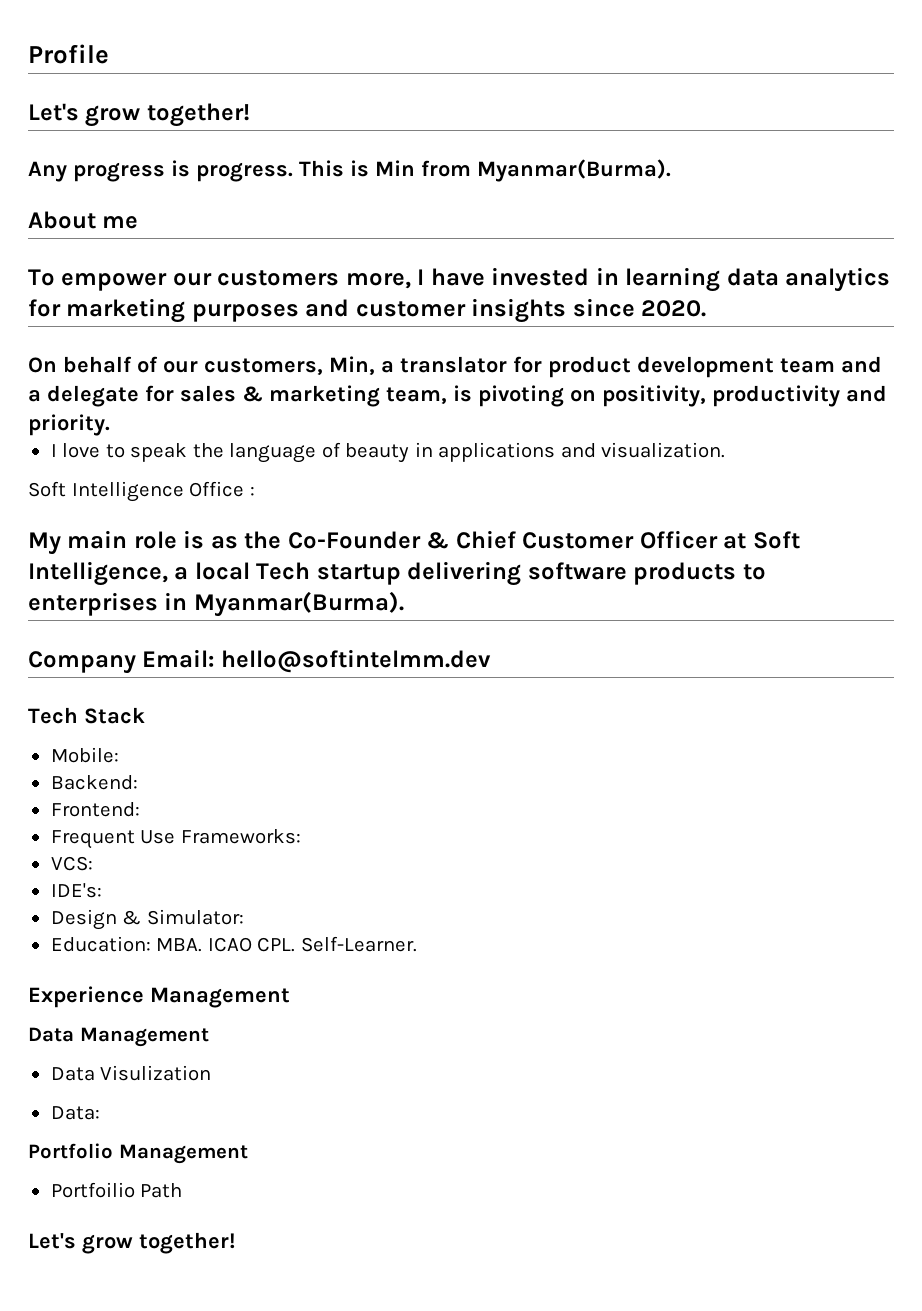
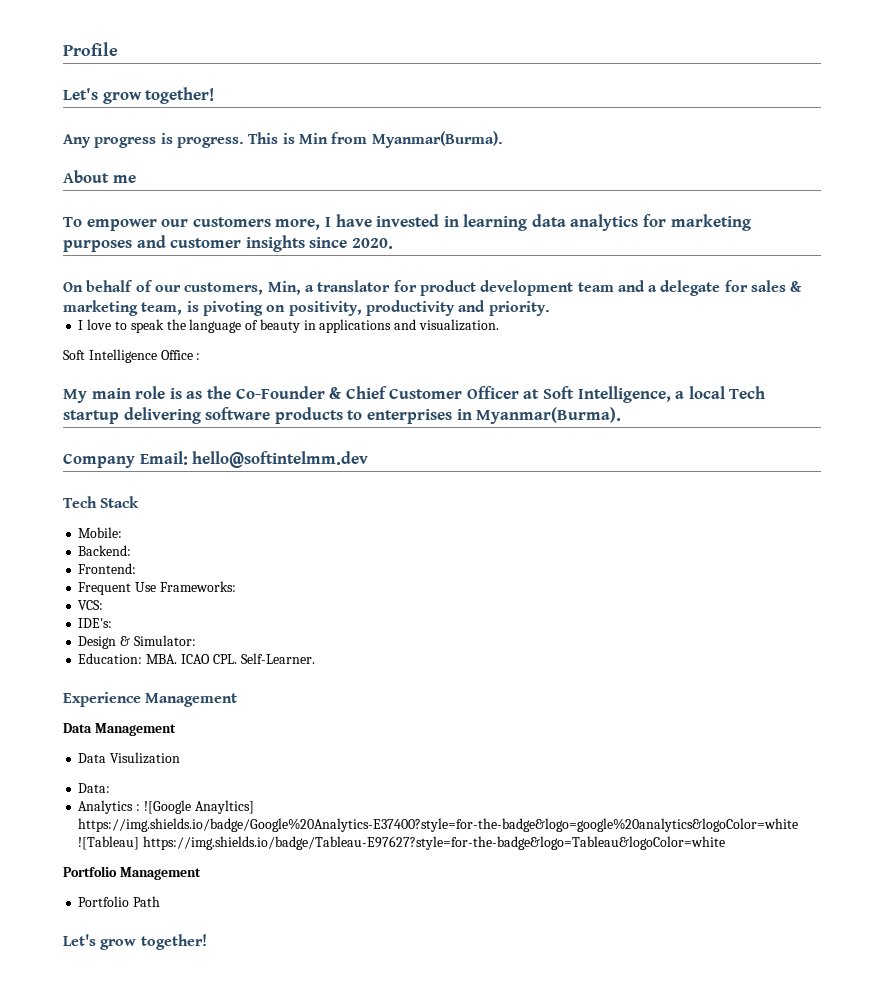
(100, 1113) none -> [78,800,254,814] [78,818,799,832] [78,836,726,850] // Analytics : ![Google Anayltics] https://img.shields.io/badge/Google%20Analytics-E37400?style=for-the-badge&logo=google%20analytics&logoColor=white ![Tableau] https://img.shields.io/badge/Tableau-E97627?style=for-the-badge&logo=Tableau&logoColor=white
[50,1182,135,1198] Portfoilio -> [78,896,130,907] Portfolio

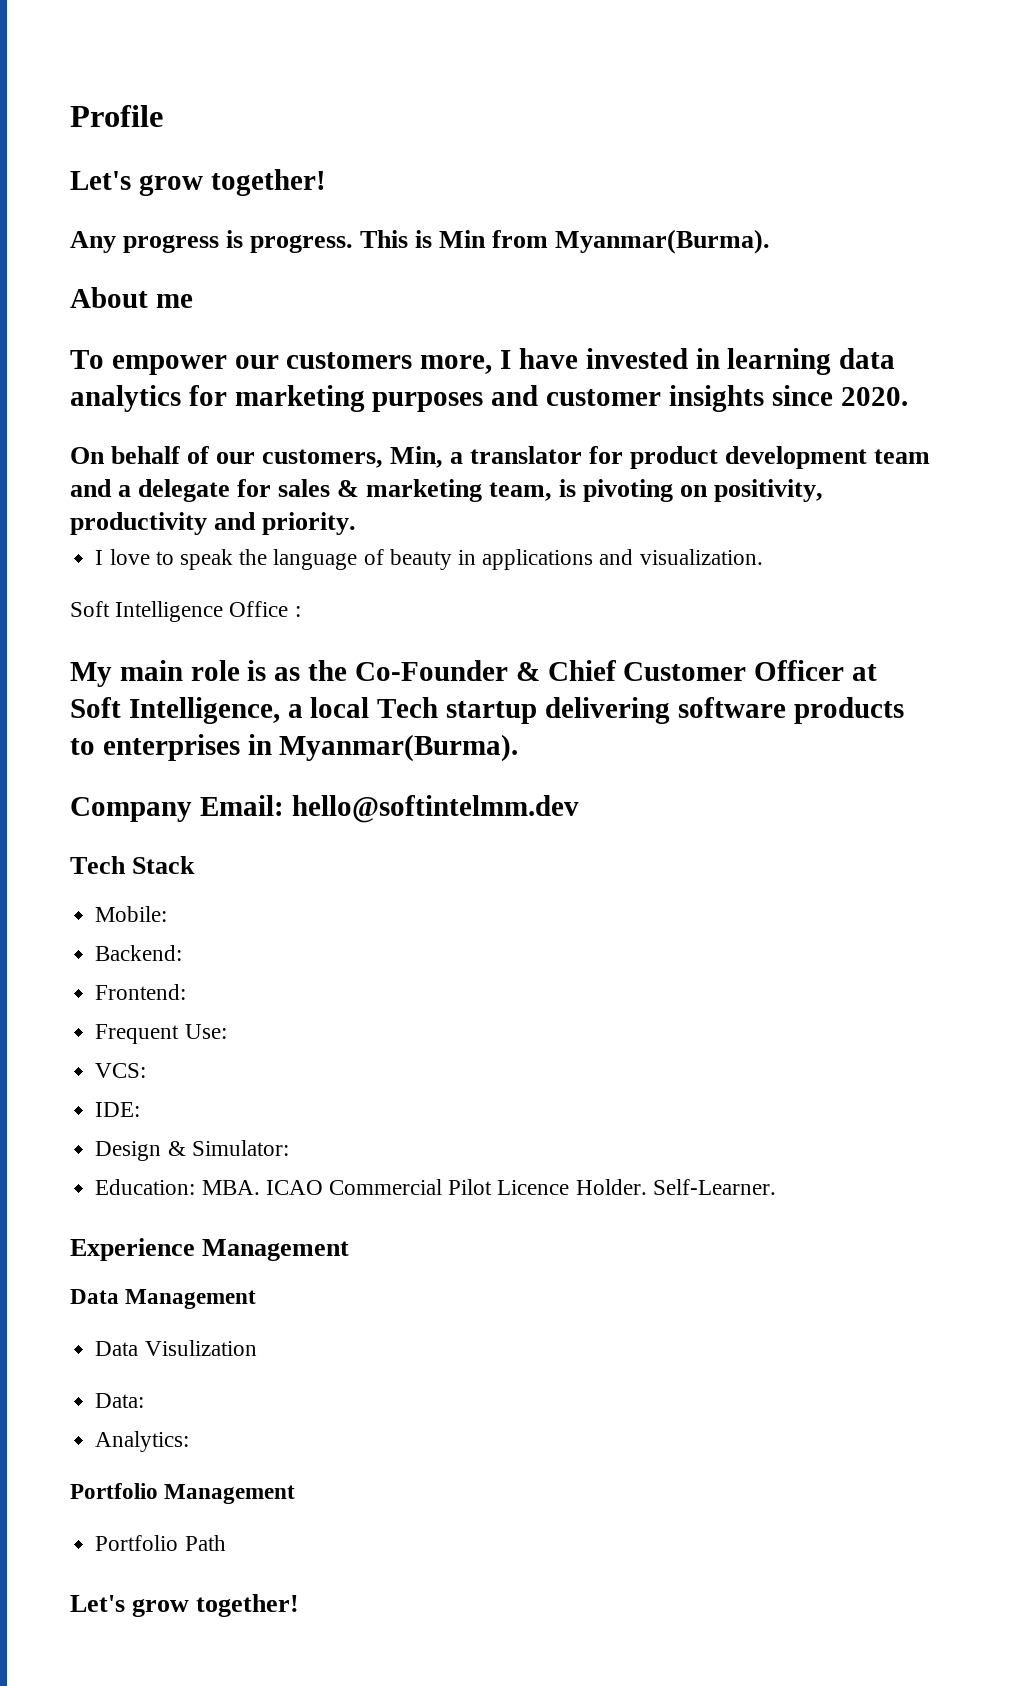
[135,581,236,592] Use Frameworks: -> [184,1024,227,1039] Use:
[78,618,113,628] IDE's: -> [95,1102,141,1117] IDE:
[212,654,237,664] CPL. -> [328,1179,647,1195] Commercial Pilot Licence Holder.
[78,800,254,814] [78,818,799,832] [78,836,726,850] Analytics : ![Google Anayltics] https://img.shields.io/badge/Google%20Analytics-E37400?style=for-the-badge&logo=google%20analytics&logoColor=white ![Tableau] https://img.shields.io/badge/Tableau-E97627?style=for-the-badge&logo=Tableau&logoColor=white -> [95,1431,190,1452] Analytics:

